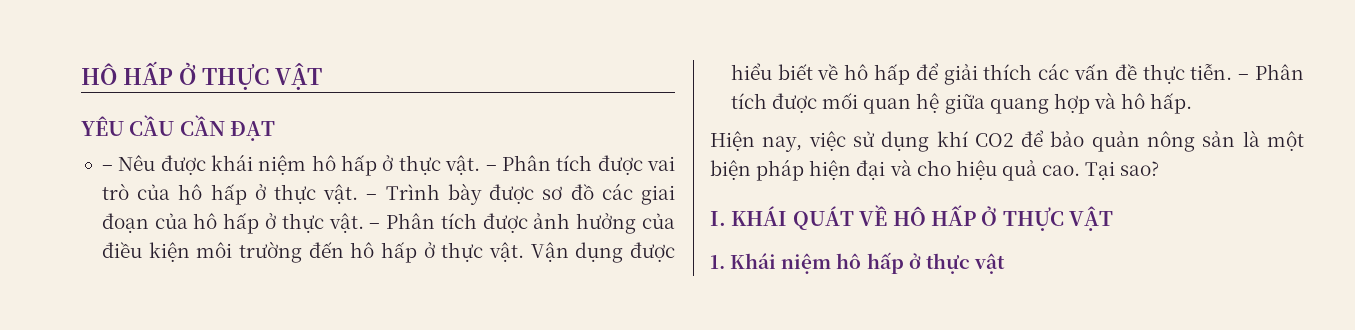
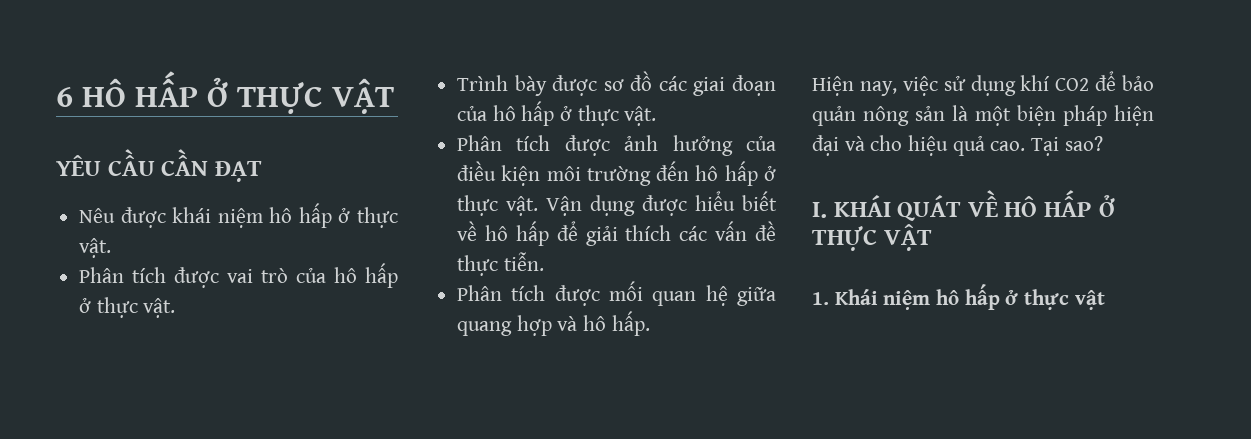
(81, 74) none -> [56,87,73,107] 6
[101,165,113,171] – -> (262, 171) none
[485,165,497,171] – -> (112, 248) //
[366,194,378,200] – -> (176, 308) //
[369,223,381,229] – -> (657, 116) //
[1238,74,1250,80] – -> (544, 261) //

